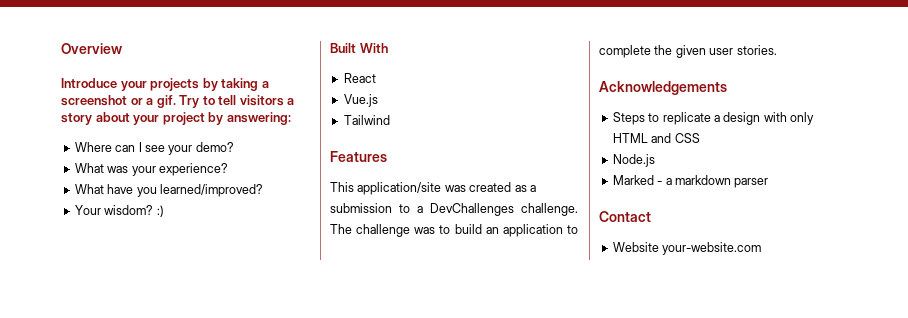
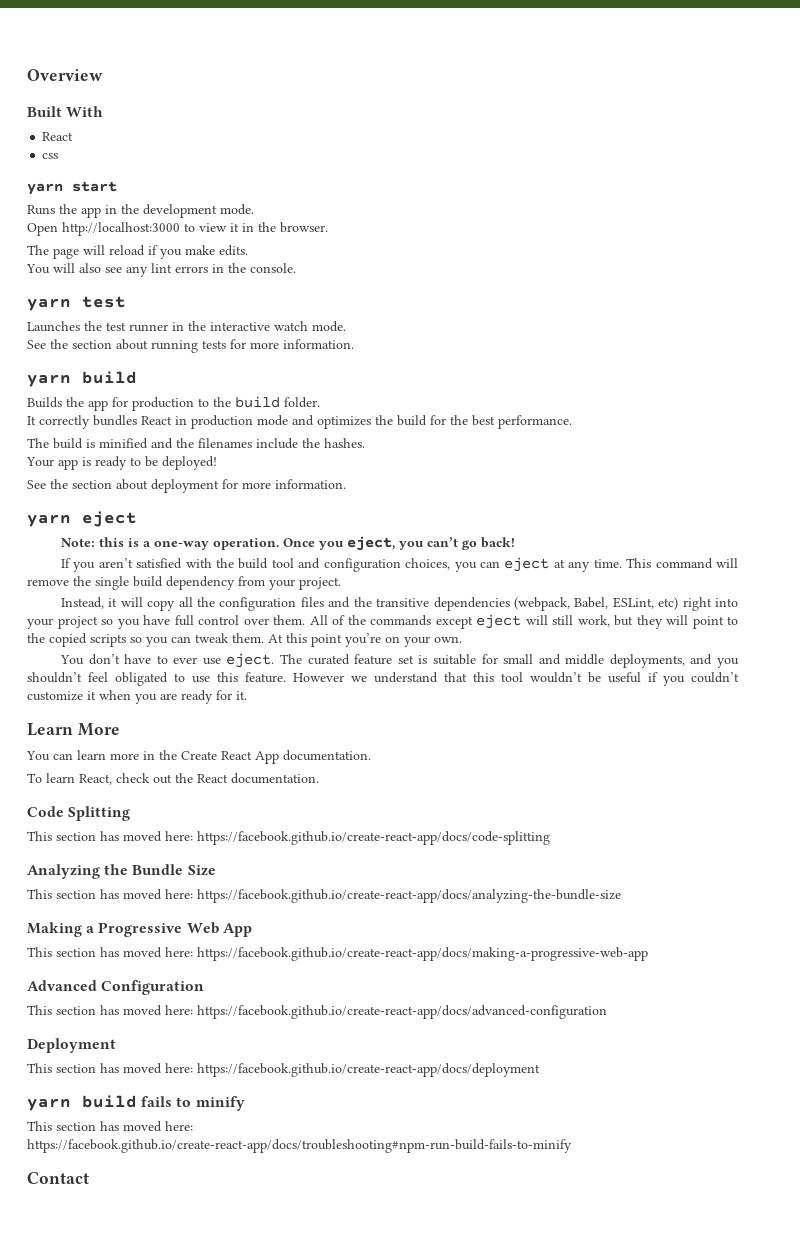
[61,78,269,91] [61,95,295,108] [61,112,291,125] [74,142,234,155] [74,163,228,176] [74,184,263,197] [74,205,164,217] [330,43,388,53] [343,73,376,83] [343,94,378,107] [343,115,390,125] [330,151,387,162] [330,182,536,195] [330,203,578,216] [330,224,578,237] [599,45,777,58] [599,81,727,95] [612,112,814,125] [612,133,700,143] [612,154,655,167] [612,175,769,188] Introduce your projects by taking a screenshot or a gif. Try to tell visitors a story about your project by answering: // Where can I see your demo? // What was your experience? // What have you learned/improved? // Your wisdom? :) // Built With // React // Vue.js // Tailwind // Features // This application/site was created as a submission to a DevChallenges challenge. The challenge was to build an application to complete the given user stories. // Acknowledgements // Steps to replicate a design with only HTML and CSS // Node.js // Marked - a markdown parser -> [27,106,104,117] [42,132,74,141] [42,153,59,159] [27,181,117,195] [27,204,254,218] [27,222,328,236] [27,245,248,259] [26,263,296,277] [27,296,126,311] [27,321,346,332] [27,339,354,353] [27,371,137,387] [27,396,320,411] [27,415,572,429] [27,438,365,449] [26,456,217,470] [27,479,346,493] [27,511,137,527] [60,536,515,551] [60,557,738,572] [27,576,341,590] [60,597,738,611] [27,614,738,629] [27,633,462,647] [59,653,739,668] [27,672,739,686] [27,690,247,704] [27,723,120,736] [26,750,371,764] [27,773,319,785] [27,806,131,821] [27,831,550,845] [27,864,216,879] [27,889,621,903] [27,922,252,937] [27,947,648,961] [27,980,205,995] [27,1005,607,1019] [27,1038,116,1053] [27,1063,540,1077] [27,1095,245,1111] [27,1121,193,1132] [27,1139,572,1153] Built With // React // css // yarn start // Runs the app in the development mode. // Open http://localhost:3000 to view it in the browser. // The page will reload if you make edits. // You will also see any lint errors in the console. // yarn test // Launches the test runner in the interactive watch mode. // See the section about running tests for more information. // yarn build // Builds the app for production to the build folder. // It correctly bundles React in production mode and optimizes the build for the best performance. // The build is minified and the filenames include the hashes. // Your app is ready to be deployed! // See the section about deployment for more information. // yarn eject // Note: this is a one-way operation. Once you eject, you can’t go back! // If you aren’t satisfied with the build tool and configuration choices, you can eject at any time. This command will remove the single build dependency from your project. // Instead, it will copy all the configuration files and the transitive dependencies (webpack, Babel, ESLint, etc) right into your project so you have full control over them. All of the commands except eject will still work, but they will point to the copied scripts so you can tweak them. At this point you’re on your own. // You don’t have to ever use eject. The curated feature set is suitable for small and middle deployments, and you shouldn’t feel obligated to use this feature. However we understand that this tool wouldn’t be useful if you couldn’t customize it when you are ready for it. // Learn More // You can learn more in the Create React App documentation. // To learn React, check out the React documentation. // Code Splitting // This section has moved here: https://facebook.github.io/create-react-app/docs/code-splitting // Analyzing the Bundle Size // This section has moved here: https://facebook.github.io/create-react-app/docs/analyzing-the-bundle-size // Making a Progressive Web App // This section has moved here: https://facebook.github.io/create-react-app/docs/making-a-progressive-web-app // Advanced Configuration // This section has moved here: https://facebook.github.io/create-react-app/docs/advanced-configuration // Deployment // This section has moved here: https://facebook.github.io/create-react-app/docs/deployment // yarn build fails to minify // This section has moved here: https://facebook.github.io/create-react-app/docs/troubleshooting#npm-run-build-fails-to-minify
[612,242,762,255] // Website your-website.com -> (89, 1178) none

